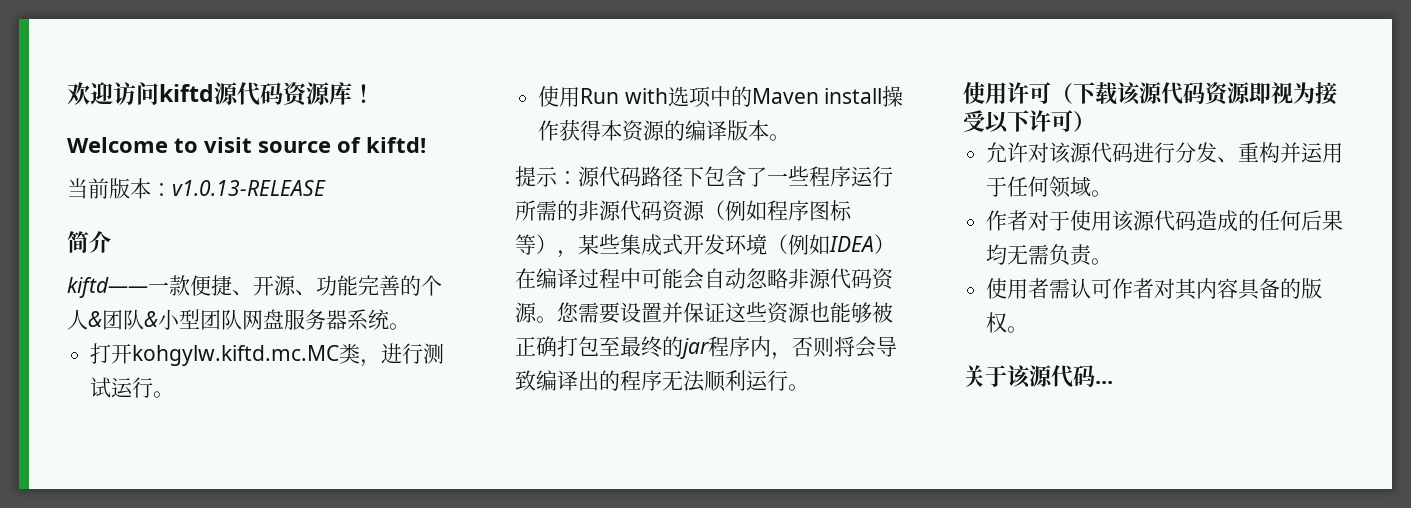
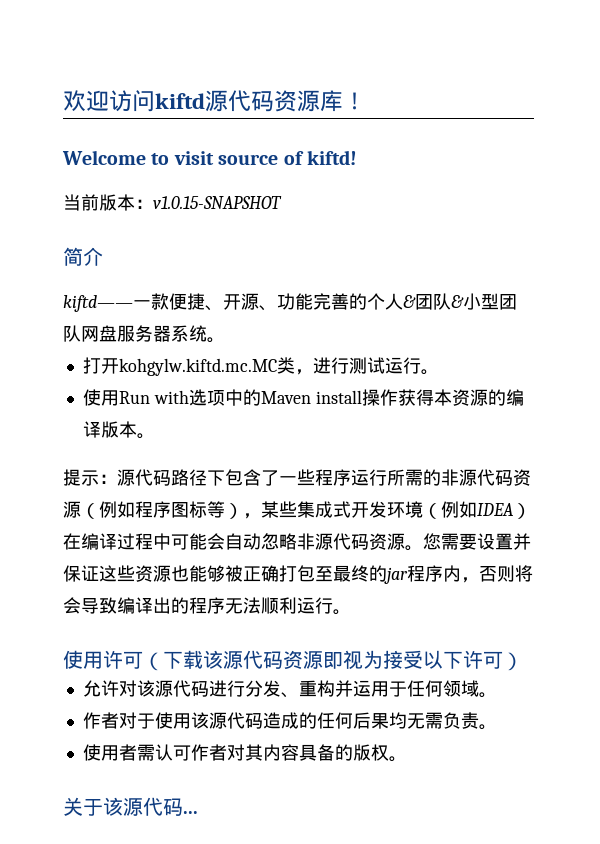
[172,180,326,196] v1.0.13-RELEASE -> [153,196,282,209] v1.0.15-SNAPSHOT

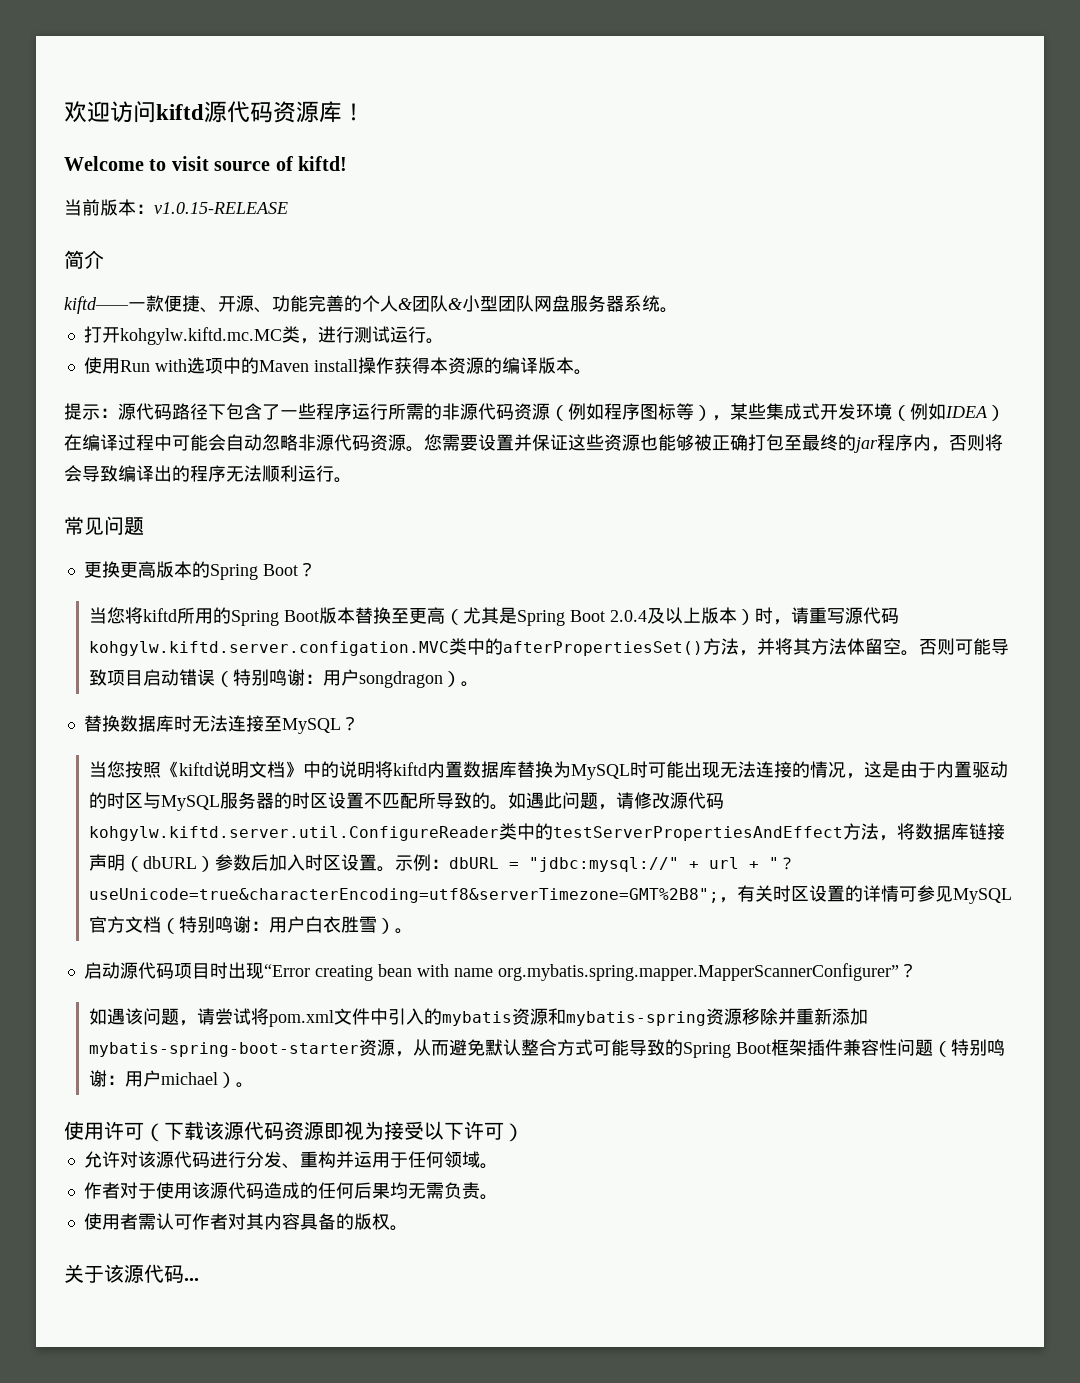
[153,196,282,209] v1.0.15-SNAPSHOT -> [154,202,288,214] v1.0.15-RELEASE
(351, 612) none -> [64,516,144,535] [83,561,316,580] [88,607,899,626] [88,638,1009,656] [88,669,479,688] [83,715,359,734] [88,761,1008,780] [88,792,724,811] [88,823,1005,841] [88,854,795,872] [88,885,1012,904] [88,916,413,934] [83,962,917,981] [88,1008,868,1027] [88,1039,1005,1058] [88,1070,254,1088] // 常见问题 // 更换更高版本的Spring Boot？ // 当您将kiftd所用的Spring Boot版本替换至更高（尤其是Spring Boot 2.0.4及以上版本）时，请重写源代码kohgylw.kiftd.server.configation.MVC类中的afterPropertiesSet()方法，并将其方法体留空。否则可能导致项目启动错误（特别鸣谢：用户songdragon）。 // 替换数据库时无法连接至MySQL？ // 当您按照《kiftd说明文档》中的说明将kiftd内置数据库替换为MySQL时可能出现无法连接的情况，这是由于内置驱动的时区与MySQL服务器的时区设置不匹配所导致的。如遇此问题，请修改源代码kohgylw.kiftd.server.util.ConfigureReader类中的testServerPropertiesAndEffect方法，将数据库链接声明（dbURL）参数后加入时区设置。示例：dbURL = "jdbc:mysql://" + url + "？useUnicode=true&characterEncoding=utf8&serverTimezone=GMT%2B8";，有关时区设置的详情可参见MySQL官方文档（特别鸣谢：用户白衣胜雪）。 // 启动源代码项目时出现“Error creating bean with name org.mybatis.spring.mapper.MapperScannerConfigurer”？ // 如遇该问题，请尝试将pom.xml文件中引入的mybatis资源和mybatis-spring资源移除并重新添加mybatis-spring-boot-starter资源，从而避免默认整合方式可能导致的Spring Boot框架插件兼容性问题（特别鸣谢：用户michael）。

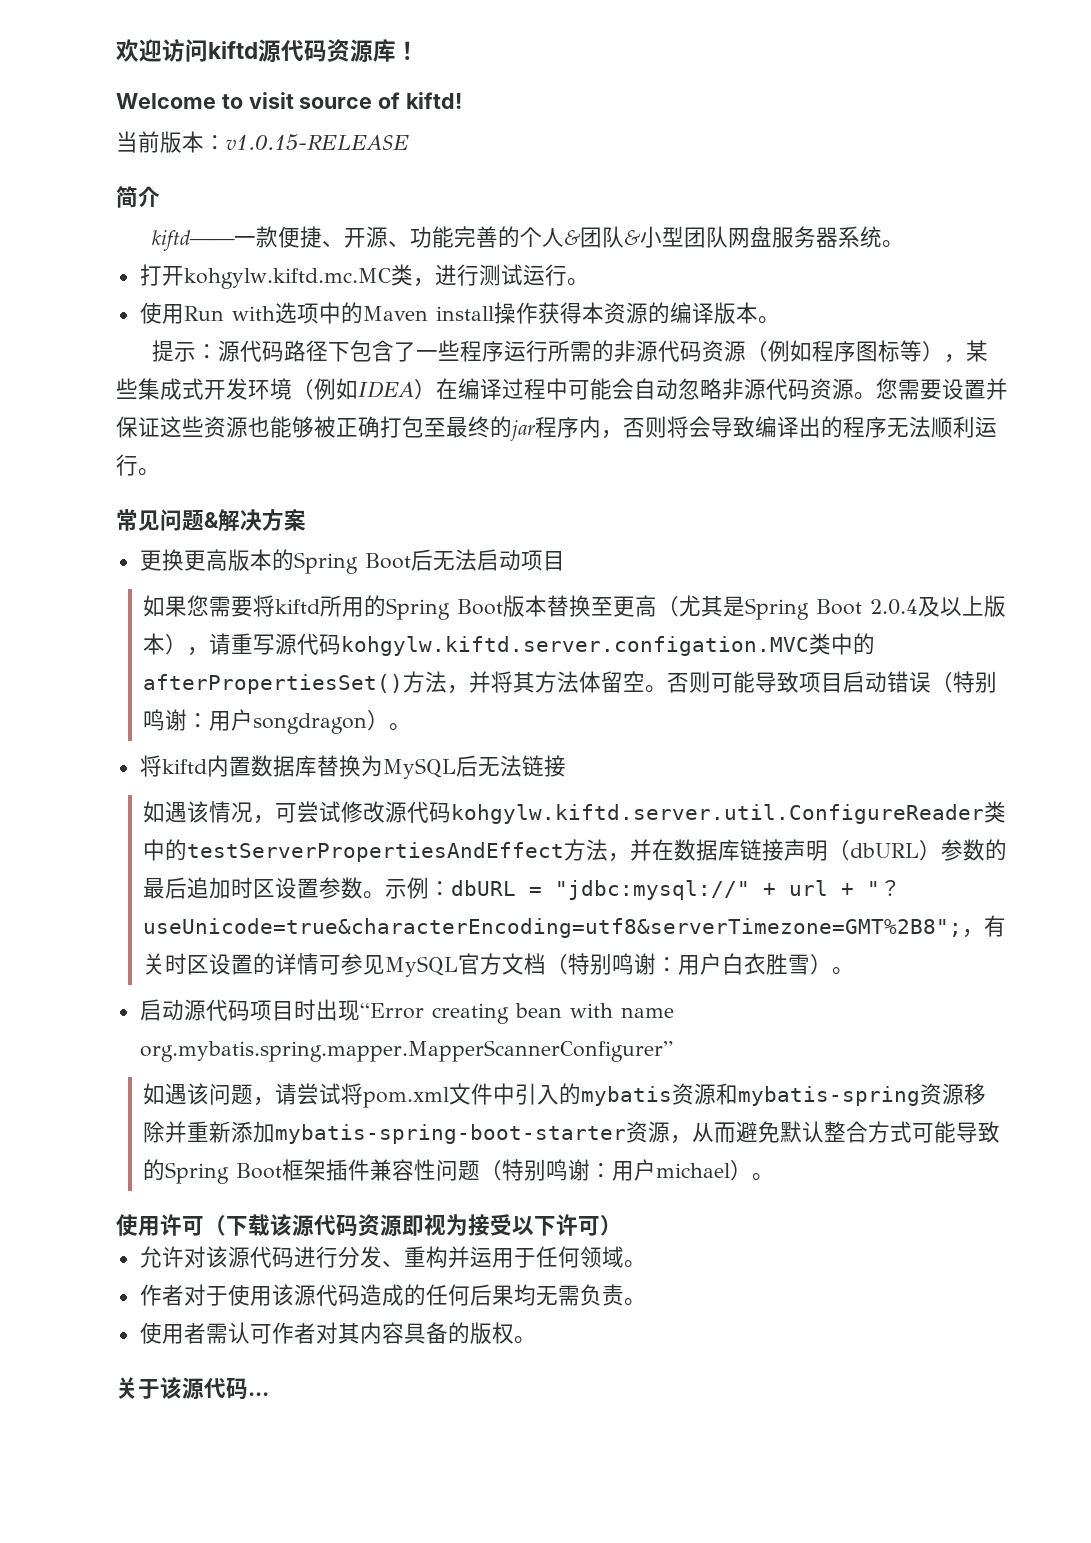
(144, 526) none -> [204,509,306,532] &解决方案
[297,562,316,577] [88,607,125,624] ？ // 当您 -> [410,549,565,571] [143,595,254,617] 后无法启动项目 // 如果您需要
[754,607,773,624] 时 -> (188, 644) none
[83,715,359,734] [88,761,375,778] 替换数据库时无法连接至MySQL？ // 当您按照《kiftd说明文档》中的说明 -> (412, 727) none
[629,761,1008,779] [88,792,634,811] 时可能出现无法连接的情况，这是由于内置驱动的时区与MySQL服务器的时区设置不匹配所导致的。如遇此问题，请 -> [455,755,566,777] [143,801,342,824] 后无法链接 // 如遇该情况，可尝试
[896,823,915,840] 将 -> [630,839,675,861] 并在
[250,854,377,871] 后加入时区设置 -> [985,839,1008,861] [143,877,364,899] 的最后追加时区设置参数
[898,963,917,978] ？ -> (673, 1051) none

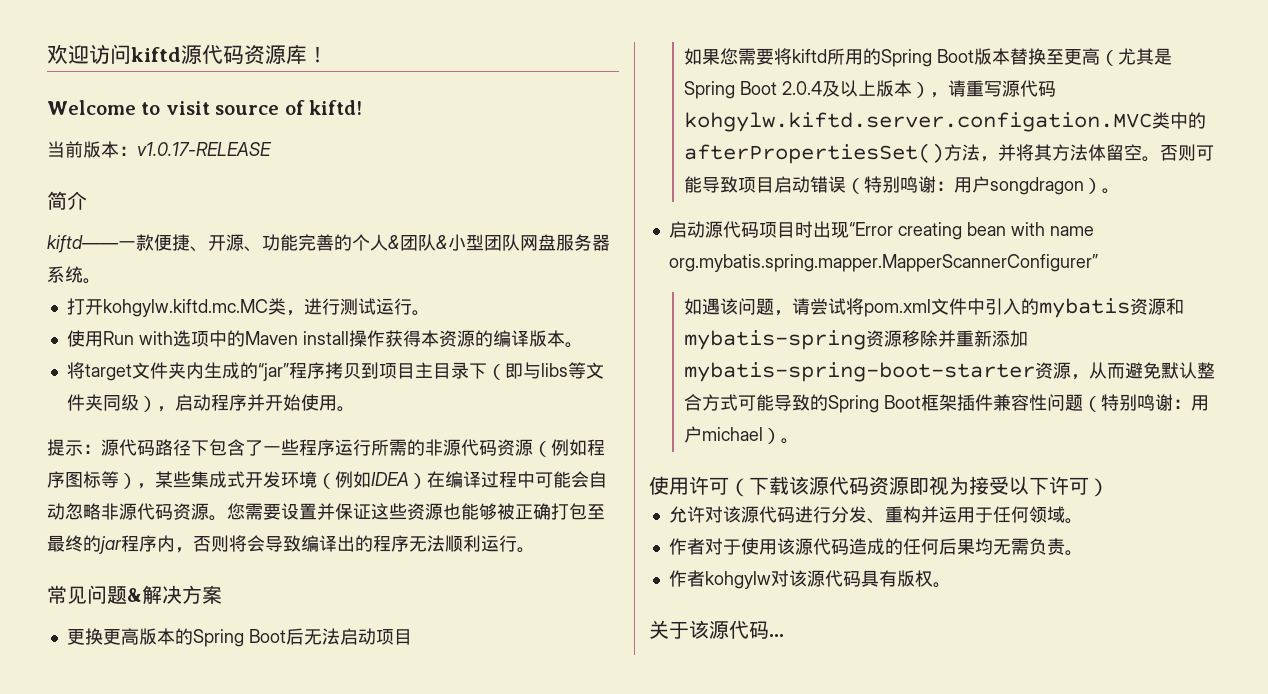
[226,134,409,151] v1.0.15-RELEASE -> [137,142,272,156] v1.0.17-RELEASE
(780, 320) none -> [66,362,604,381] [66,394,355,412] // 将target文件夹内生成的“jar”程序拷贝到项目主目录下（即与libs等文件夹同级），启动程序并开始使用。
[139,755,566,779] [143,801,1007,824] [143,839,1008,862] [143,877,902,900] [143,915,1007,938] [143,953,855,977] // 将kiftd内置数据库替换为MySQL后无法链接 // 如遇该情况，可尝试修改源代码kohgylw.kiftd.server.util.ConfigureReader类中的testServerPropertiesAndEffect方法，并在数据库链接声明（dbURL）参数的最后追加时区设置参数。示例：dbURL = "jdbc:mysql://" + url + "？useUnicode=true&characterEncoding=utf8&serverTimezone=GMT%2B8";，有关时区设置的详情可参见MySQL官方文档（特别鸣谢：用户白衣胜雪）。 -> (1121, 191) none
[139,1322,470,1344] 使用者需认可作者对其内容具备的 -> [668,570,897,589] 作者kohgylw对该源代码具有

